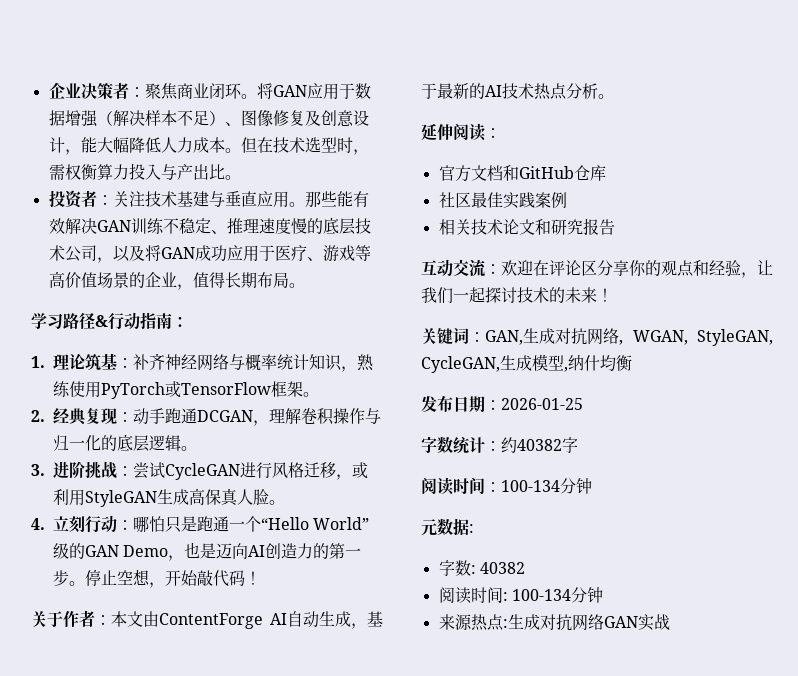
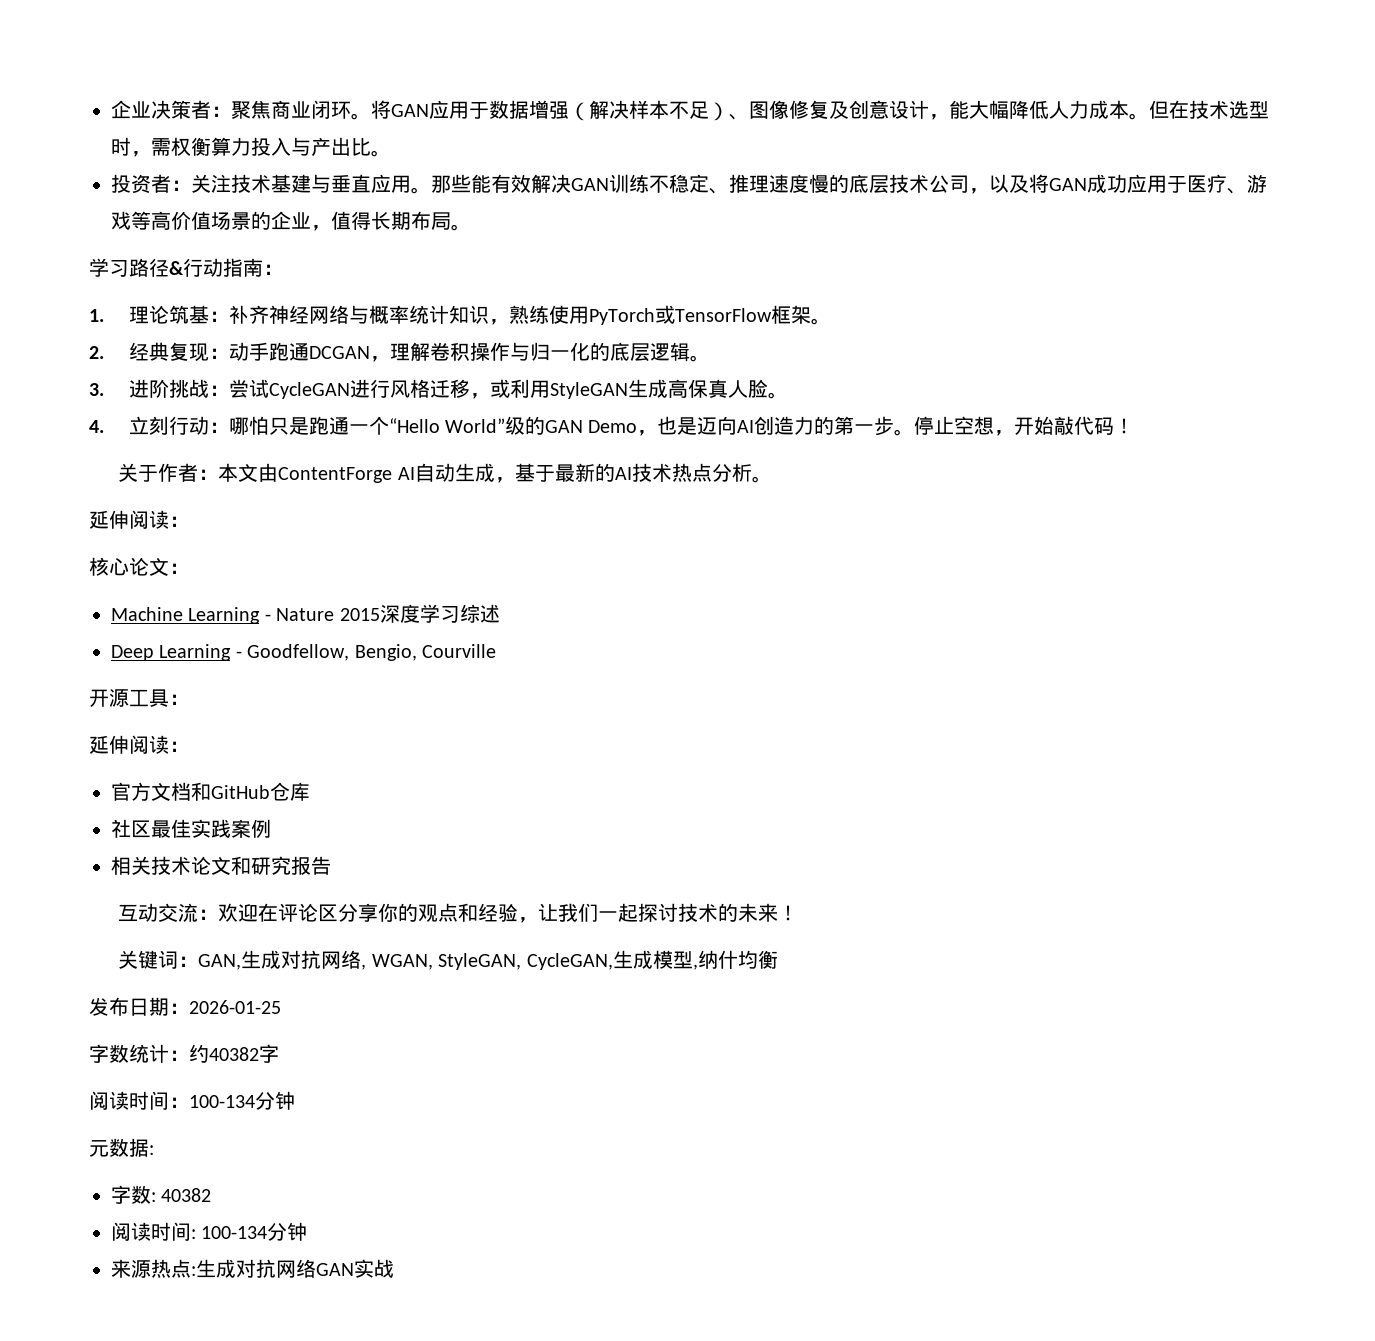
(501, 133) none -> [89,557,189,576] [111,604,500,624] [111,644,496,661] [89,689,189,707] [89,735,189,754] // 核心论文： // Machine Learning - Nature 2015深度学习综述 // Deep Learning - Goodfellow, Bengio, Courville // 开源工具： // 延伸阅读：

